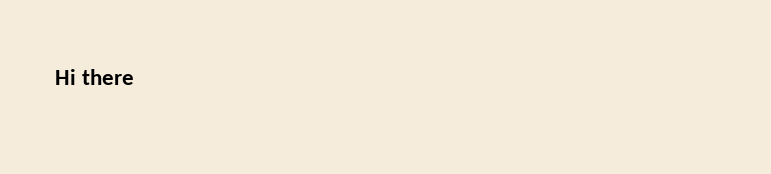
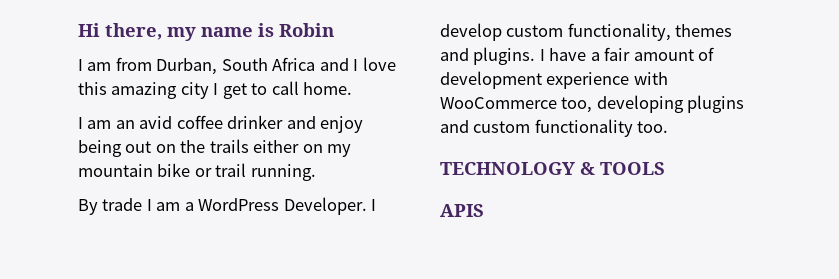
[82,69,135,85] there -> [105,23,334,41] [78,57,396,75] [78,81,353,99] [78,115,364,133] [78,139,352,157] [78,163,316,181] [78,197,377,215] [440,23,733,41] [440,47,715,65] [440,71,668,89] [440,95,745,113] [440,119,669,137] [440,162,665,175] [440,204,484,217] there, my name is Robin // I am from Durban, South Africa and I love this amazing city I get to call home. // I am an avid coffee drinker and enjoy being out on the trails either on my mountain bike or trail running. // By trade I am a WordPress Developer. I develop custom functionality, themes and plugins. I have a fair amount of development experience with WooCommerce too, developing plugins and custom functionality too. // TECHNOLOGY & TOOLS // APIS

